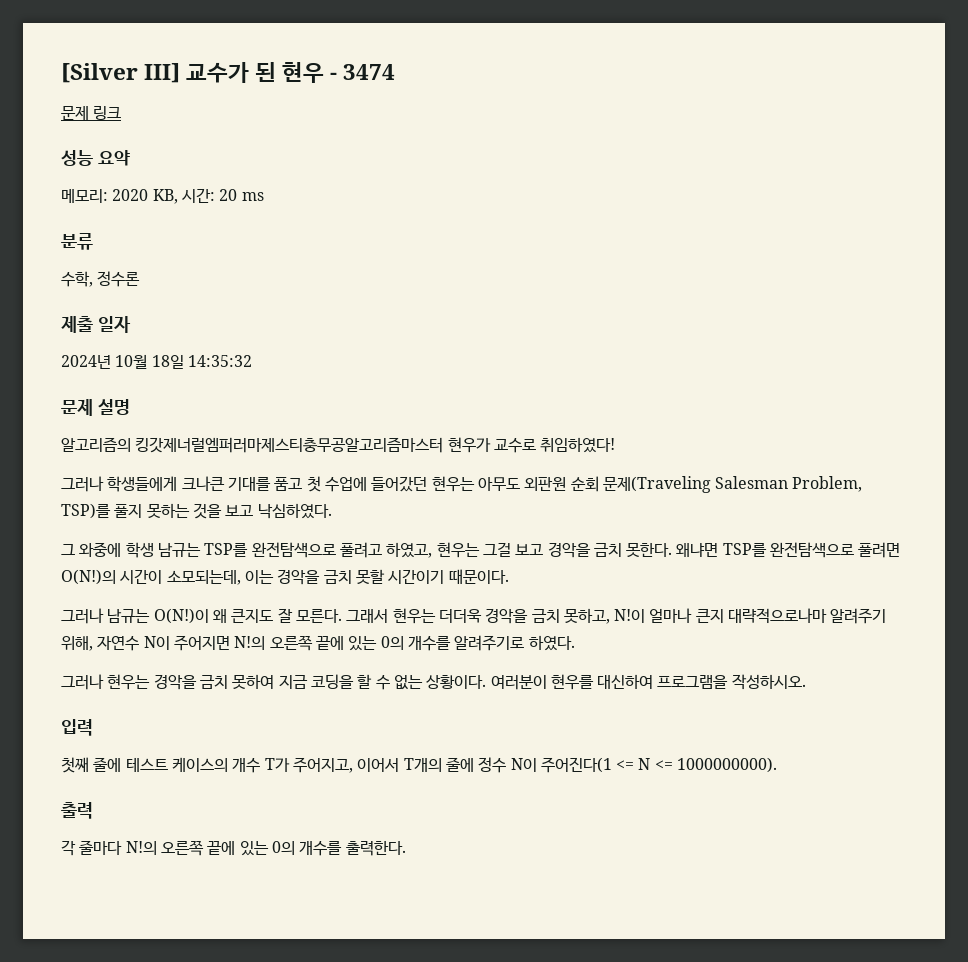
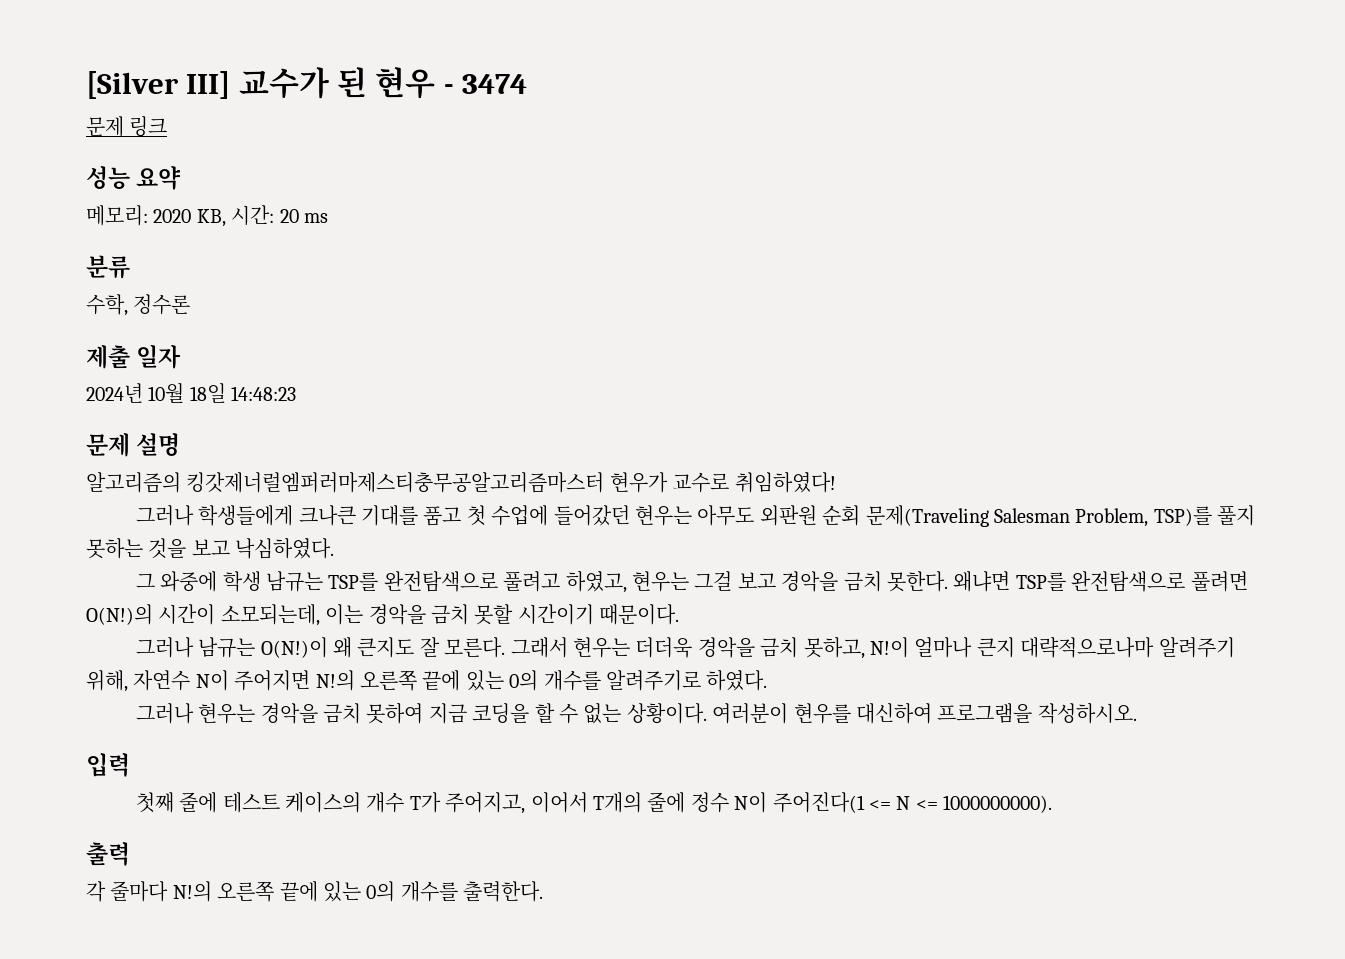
[187,355,252,367] 14:35:32 -> [231,386,297,401] 14:48:23

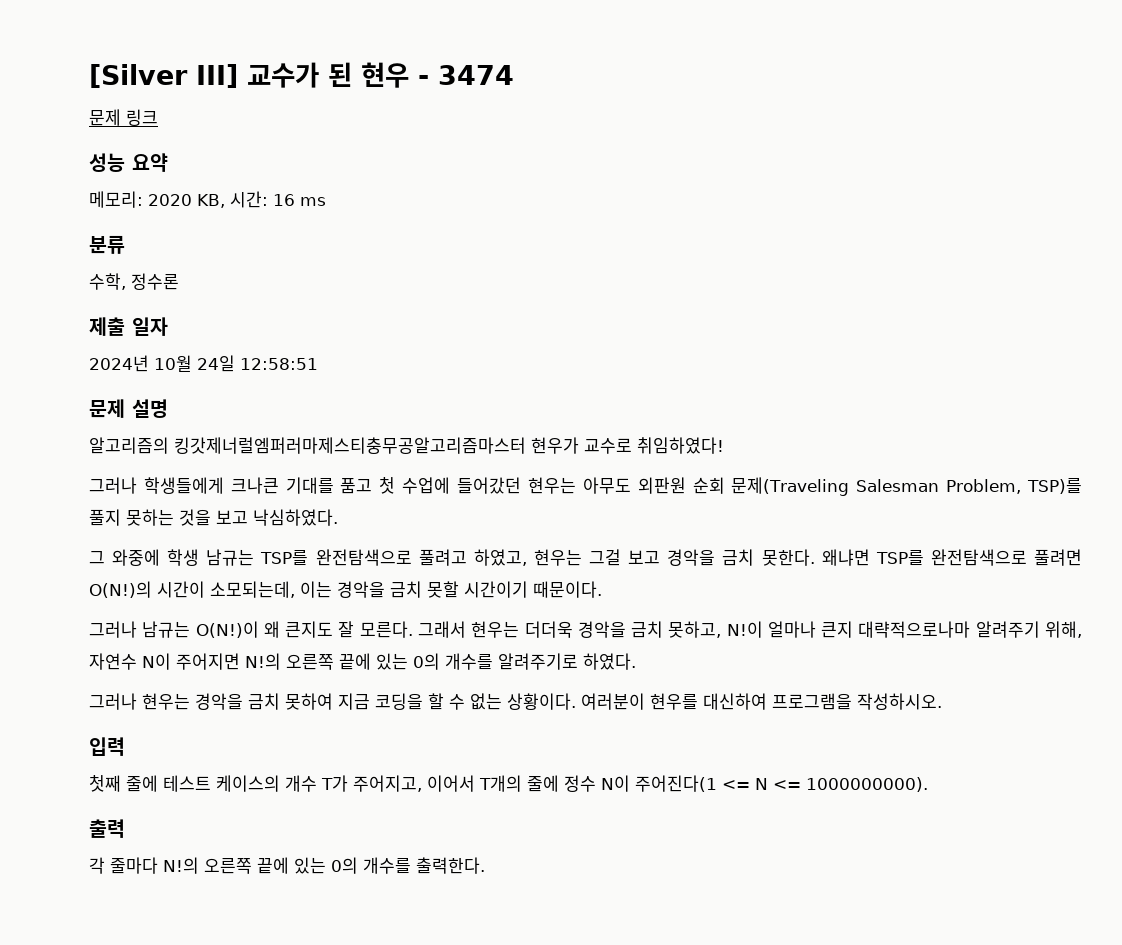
[279,209,299,223] 20 -> [273,194,295,206] 16
[189,383,297,403] 18일 14:48:23 -> [197,355,318,372] 24일 12:58:51

